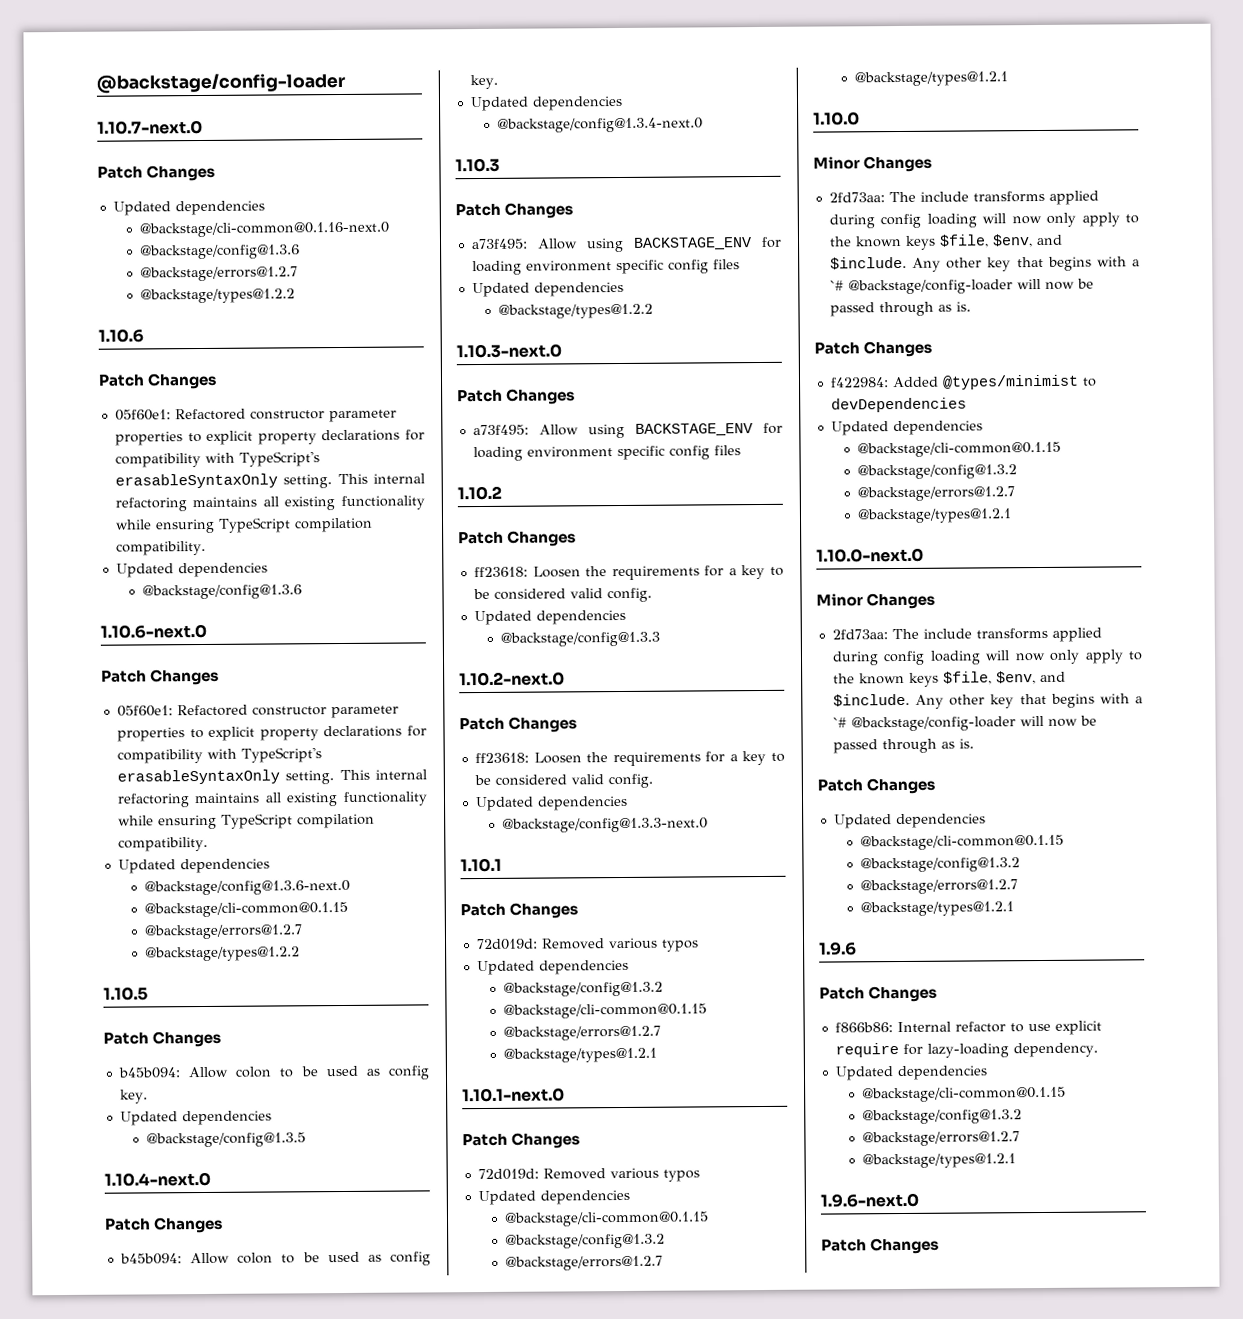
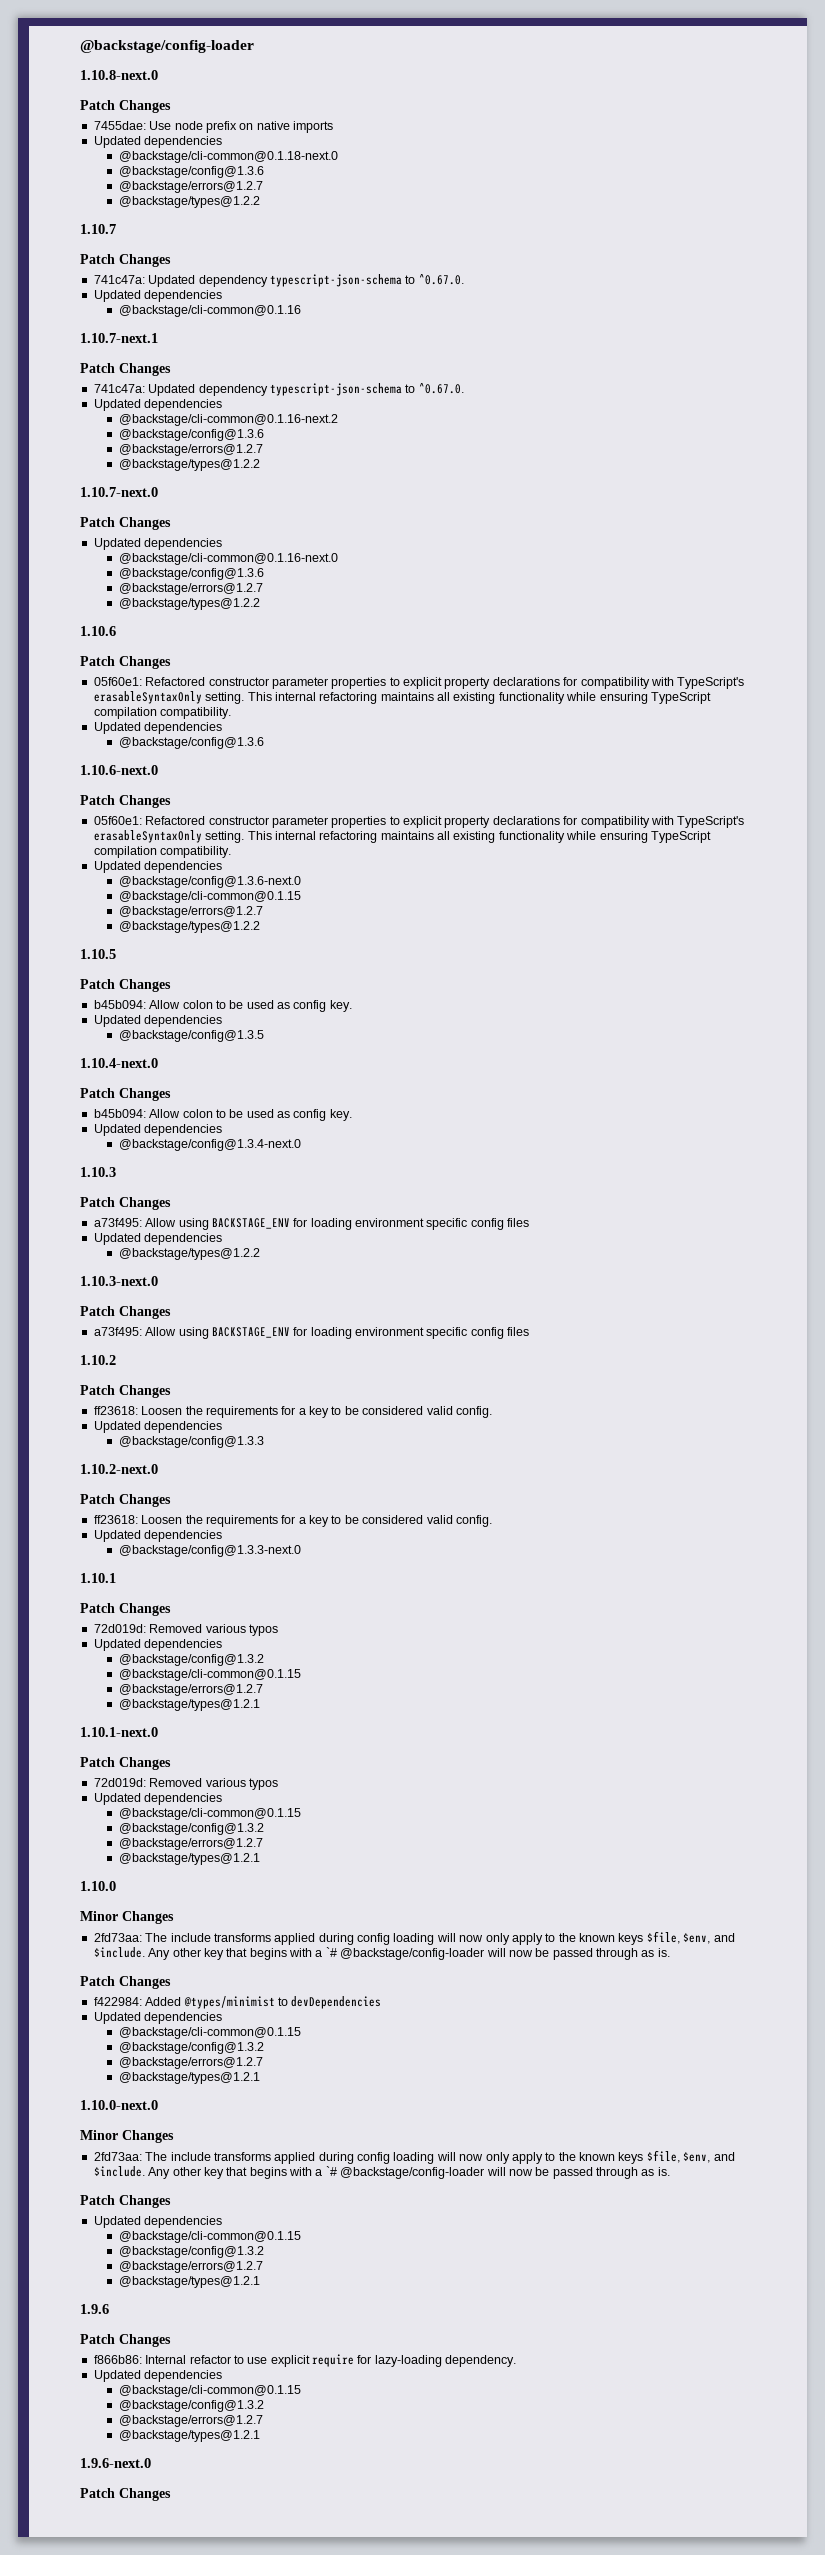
[96,72,346,94] @backstage/config-loader -> [80,40,254,53] [80,70,158,80] [80,100,171,113] [93,121,333,133] [93,136,223,148] [118,151,338,163] [118,166,264,178] [118,181,263,193] [118,196,260,208] [80,224,116,234] [80,254,171,267] [93,274,464,287] [93,290,223,302] [118,305,301,317] [80,333,158,343] [80,363,171,376] [93,383,464,396] [93,399,223,411] [118,414,338,426] [118,429,264,441] [118,444,263,456] [118,459,260,471] @backstage/config-loader // 1.10.8-next.0 // Patch Changes // 7455dae: Use node prefix on native imports // Updated dependencies // @backstage/cli-common@0.1.18-next.0 // @backstage/config@1.3.6 // @backstage/errors@1.2.7 // @backstage/types@1.2.2 // 1.10.7 // Patch Changes // 741c47a: Updated dependency typescript-json-schema to ^0.67.0. // Updated dependencies // @backstage/cli-common@0.1.16 // 1.10.7-next.1 // Patch Changes // 741c47a: Updated dependency typescript-json-schema to ^0.67.0. // Updated dependencies // @backstage/cli-common@0.1.16-next.2 // @backstage/config@1.3.6 // @backstage/errors@1.2.7 // @backstage/types@1.2.2

